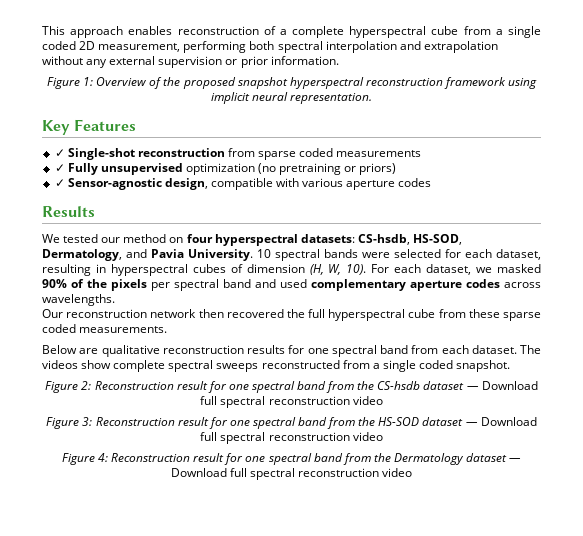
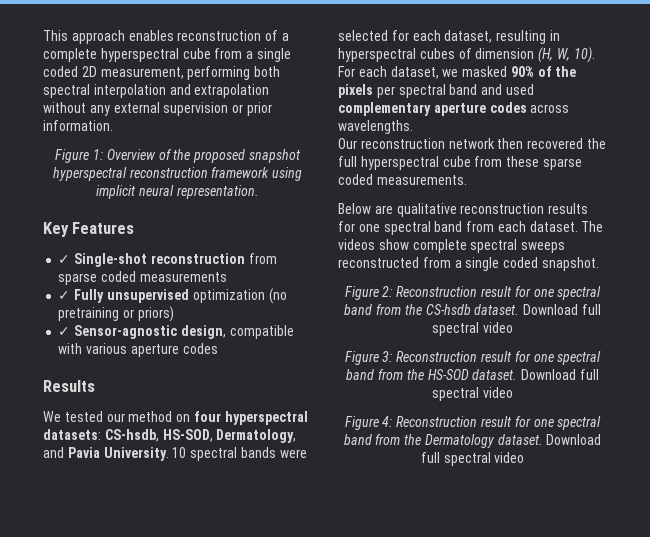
[423,381,538,390] [200,396,350,408] dataset — Download full spectral reconstruction -> [474,304,601,315] [432,322,480,336] dataset. Download full spectral
[422,417,537,426] [200,432,350,444] dataset — Download full spectral reconstruction -> [472,369,599,380] [432,387,480,401] dataset. Download full spectral
[466,453,522,462] [170,468,380,480] dataset — Download full spectral reconstruction -> [497,434,602,445] [420,452,491,466] dataset. Download full spectral

